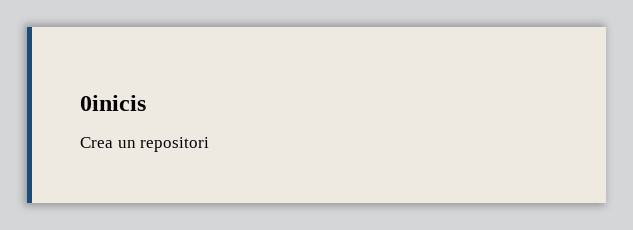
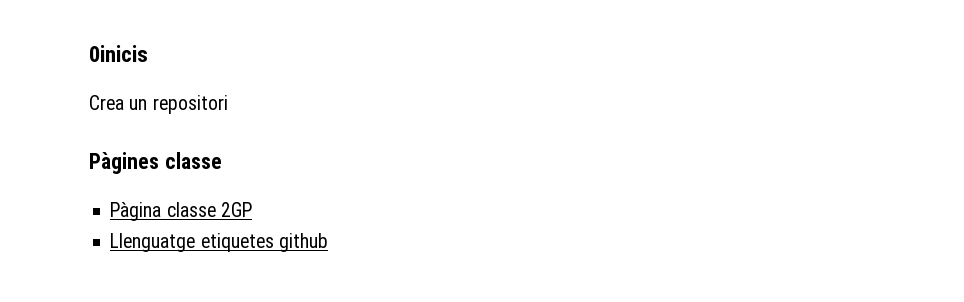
(210, 144) none -> [89,152,222,174] [110,202,252,221] [110,233,328,252] // Pàgines classe // Pàgina classe 2GP // Llenguatge etiquetes github

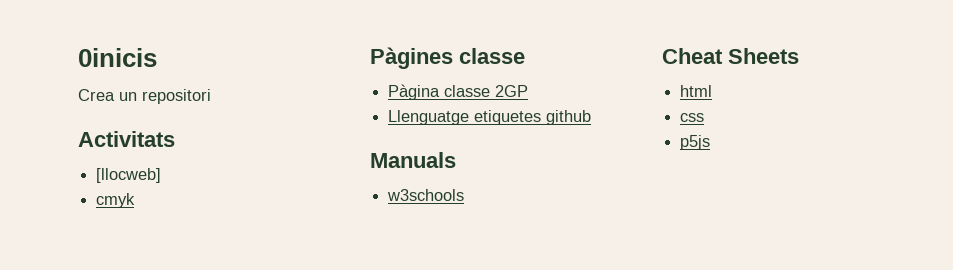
(228, 104) none -> [78,131,175,147] [96,168,162,183] [96,193,136,208] // Activitats // [llocweb] // cmyk
(328, 242) none -> [370,152,456,168] [387,189,465,201] [662,48,799,64] [680,85,713,97] [680,113,705,122] [680,135,711,150] // Manuals // w3schools // Cheat Sheets // html // css // p5js

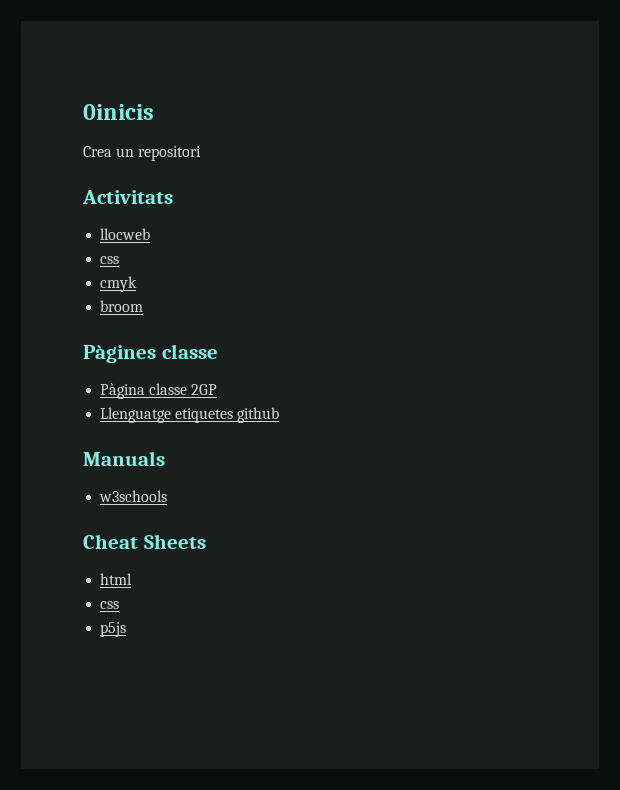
[96,168,162,183] [llocweb] -> [100,228,151,240] [100,256,120,264] llocweb // css
(136, 200) none -> [100,300,144,312] // broom

